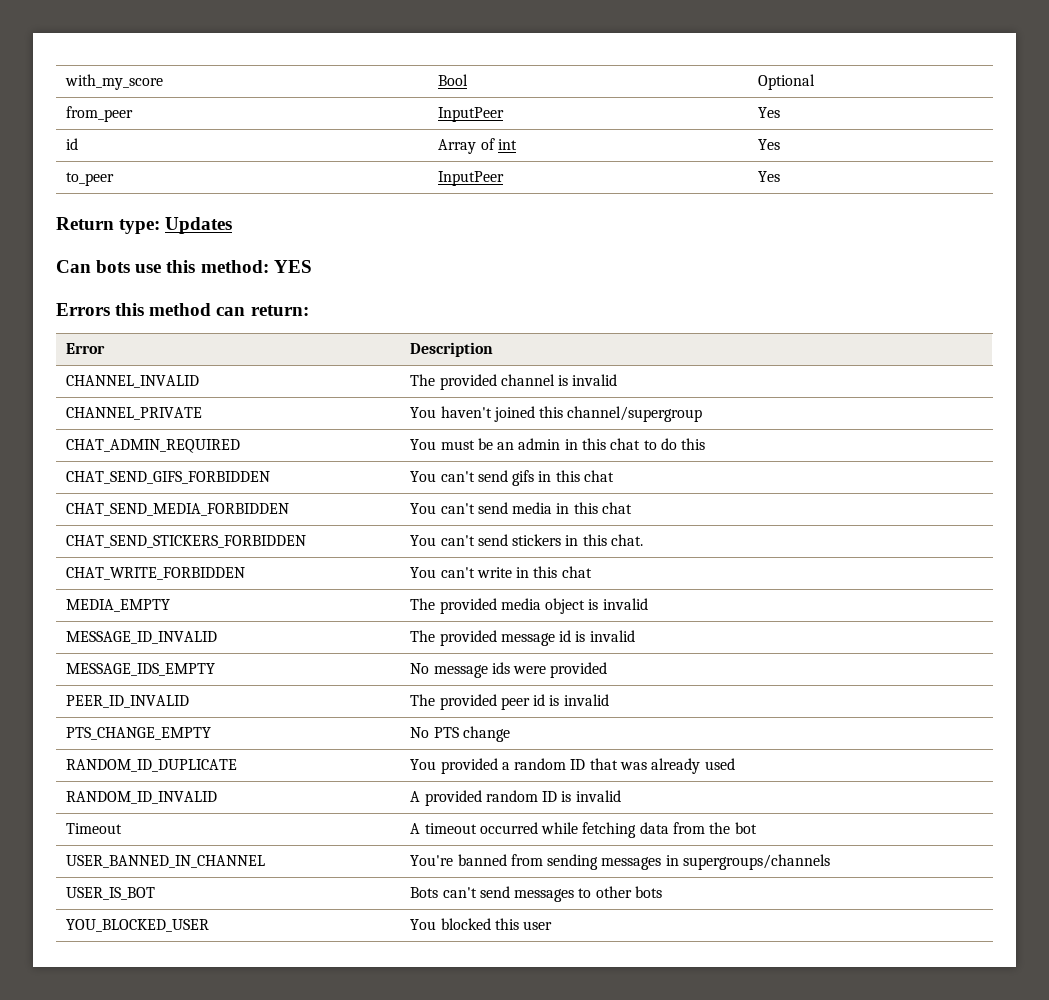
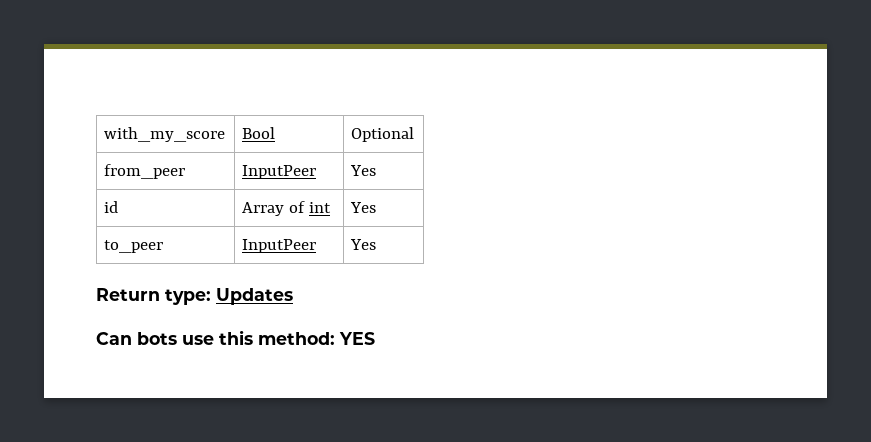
[56,303,309,316] [66,343,106,354] [410,342,494,357] [66,375,200,388] [410,374,618,390] [66,407,203,420] [410,406,703,422] [66,439,241,453] [410,438,706,450] [66,471,271,484] [410,470,615,486] [66,503,290,516] [410,502,633,514] [66,535,307,548] [410,534,644,546] [66,567,246,580] [410,566,592,578] [66,599,171,612] [410,598,648,614] [66,631,218,644] [410,630,635,646] [66,663,216,676] [410,662,608,678] [66,695,190,708] [410,694,609,710] [66,727,212,740] [410,726,510,742] [66,759,238,772] [410,758,735,774] [66,791,218,804] [410,790,621,806] [66,823,123,834] [410,822,757,838] [66,855,266,868] [410,854,831,870] [66,887,156,900] [410,886,663,902] [66,919,210,932] [410,918,553,930] // Errors this method can return: // Error | Description // CHANNEL_INVALID | The provided channel is invalid // CHANNEL_PRIVATE | You haven't joined this channel/supergroup // CHAT_ADMIN_REQUIRED | You must be an admin in this chat to do this // CHAT_SEND_GIFS_FORBIDDEN | You can't send gifs in this chat // CHAT_SEND_MEDIA_FORBIDDEN | You can't send media in this chat // CHAT_SEND_STICKERS_FORBIDDEN | You can't send stickers in this chat. // CHAT_WRITE_FORBIDDEN | You can't write in this chat // MEDIA_EMPTY | The provided media object is invalid // MESSAGE_ID_INVALID | The provided message id is invalid // MESSAGE_IDS_EMPTY | No message ids were provided // PEER_ID_INVALID | The provided peer id is invalid // PTS_CHANGE_EMPTY | No PTS change // RANDOM_ID_DUPLICATE | You provided a random ID that was already used // RANDOM_ID_INVALID | A provided random ID is invalid // Timeout | A timeout occurred while fetching data from the bot // USER_BANNED_IN_CHANNEL | You're banned from sending messages in supergroups/channels // USER_IS_BOT | Bots can't send messages to other bots // YOU_BLOCKED_USER | You blocked this user -> (375, 338) none

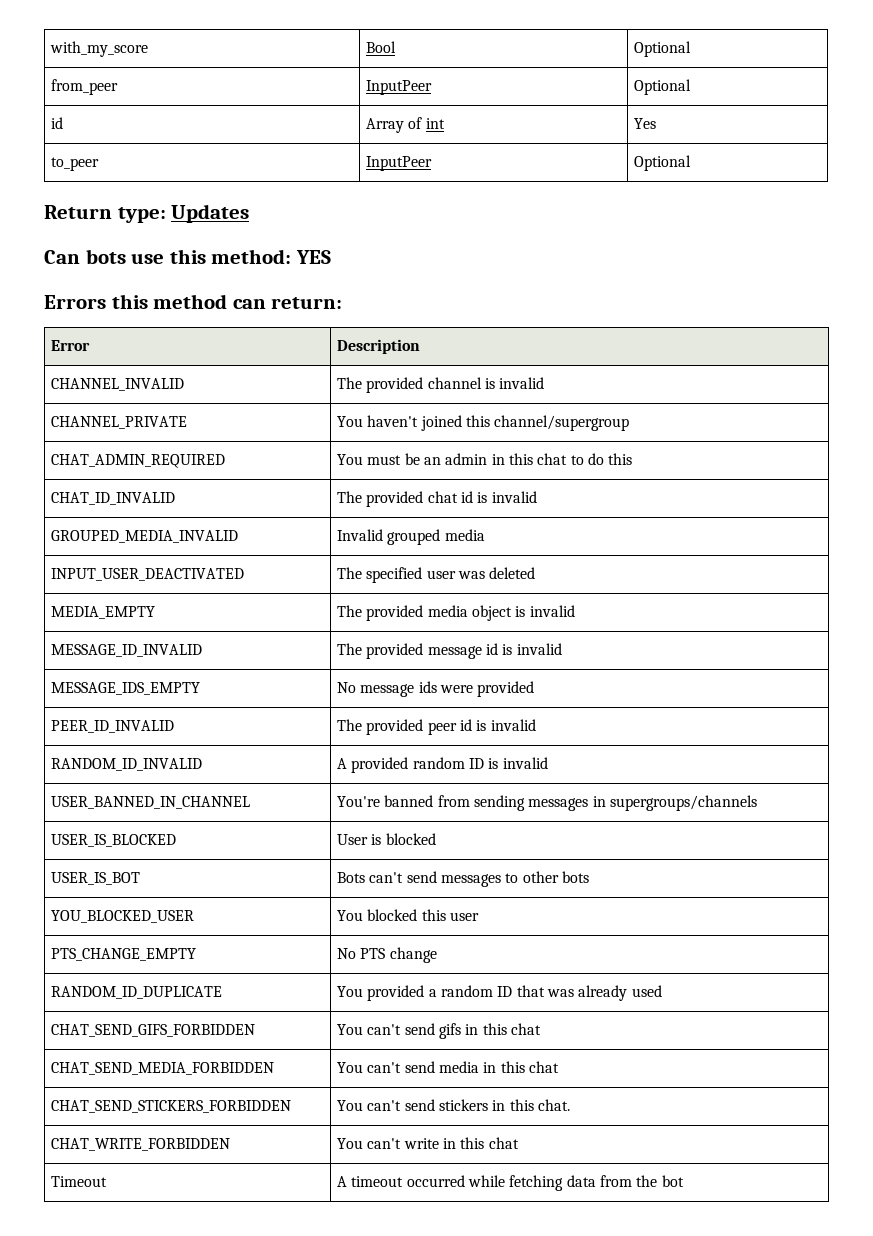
[350,165,377,176] Yes -> [634,79,692,95] Optional
[350,239,377,250] Yes -> [634,155,692,171] Optional
(375, 338) none -> [44,294,343,309] [51,340,91,351] [337,339,421,354] [51,378,185,391] [337,377,545,393] [51,416,188,429] [337,415,630,431] [51,454,226,468] [337,453,633,465] [51,492,176,505] [337,491,537,507] [51,530,239,543] [337,529,485,545] [51,568,245,581] [337,567,536,583] [51,606,156,619] [337,605,575,621] [51,644,203,657] [337,643,562,659] [51,682,201,695] [337,681,535,697] [51,720,175,733] [337,719,536,735] [51,758,203,771] [337,757,548,773] [51,796,251,809] [337,795,757,811] [51,834,177,847] [337,833,436,845] [51,872,141,885] [337,871,589,887] [51,910,195,923] [337,909,480,921] [51,948,197,961] [337,947,437,963] [51,986,223,999] [337,985,662,1001] [51,1024,256,1037] [337,1023,541,1039] [51,1062,275,1075] [337,1061,559,1073] [51,1100,292,1113] [337,1099,570,1111] [51,1138,231,1151] [337,1137,519,1149] [51,1176,108,1187] [337,1175,684,1191] // Errors this method can return: // Error | Description // CHANNEL_INVALID | The provided channel is invalid // CHANNEL_PRIVATE | You haven't joined this channel/supergroup // CHAT_ADMIN_REQUIRED | You must be an admin in this chat to do this // CHAT_ID_INVALID | The provided chat id is invalid // GROUPED_MEDIA_INVALID | Invalid grouped media // INPUT_USER_DEACTIVATED | The specified user was deleted // MEDIA_EMPTY | The provided media object is invalid // MESSAGE_ID_INVALID | The provided message id is invalid // MESSAGE_IDS_EMPTY | No message ids were provided // PEER_ID_INVALID | The provided peer id is invalid // RANDOM_ID_INVALID | A provided random ID is invalid // USER_BANNED_IN_CHANNEL | You're banned from sending messages in supergroups/channels // USER_IS_BLOCKED | User is blocked // USER_IS_BOT | Bots can't send messages to other bots // YOU_BLOCKED_USER | You blocked this user // PTS_CHANGE_EMPTY | No PTS change // RANDOM_ID_DUPLICATE | You provided a random ID that was already used // CHAT_SEND_GIFS_FORBIDDEN | You can't send gifs in this chat // CHAT_SEND_MEDIA_FORBIDDEN | You can't send media in this chat // CHAT_SEND_STICKERS_FORBIDDEN | You can't send stickers in this chat. // CHAT_WRITE_FORBIDDEN | You can't write in this chat // Timeout | A timeout occurred while fetching data from the bot

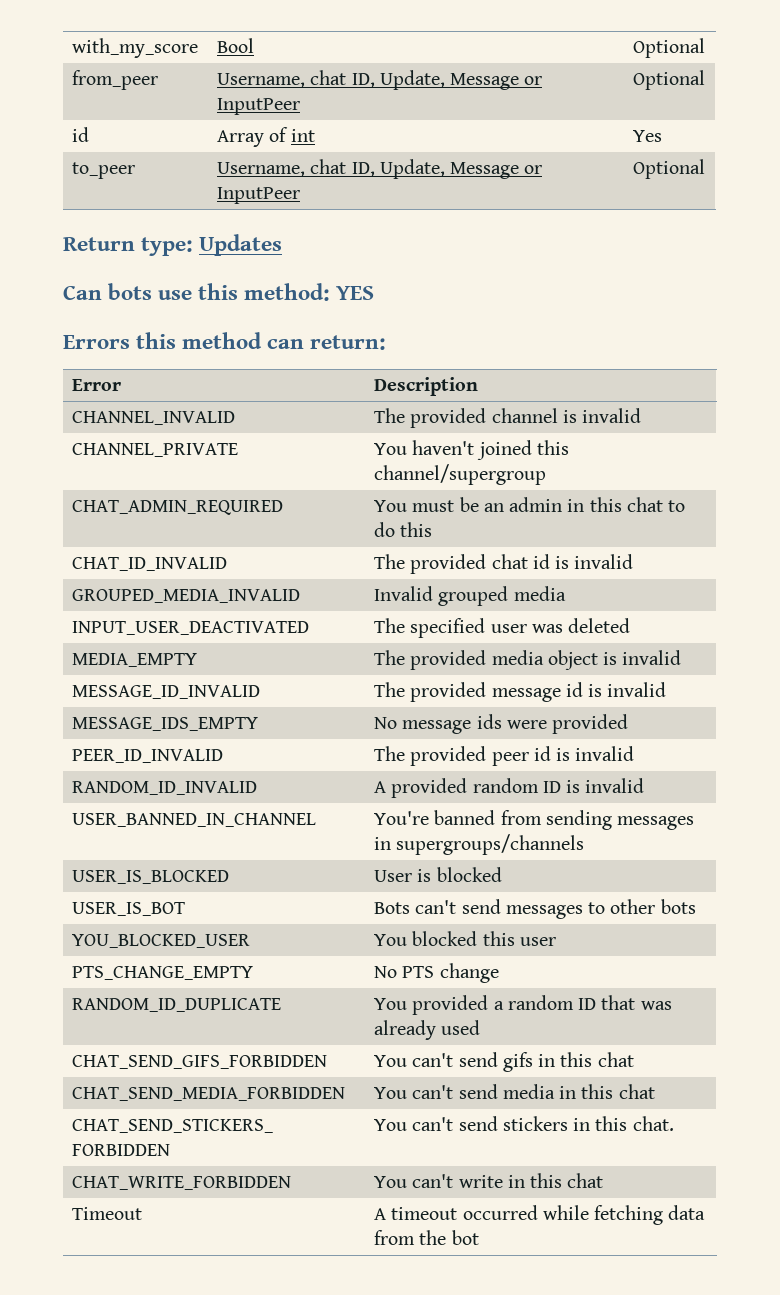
(119, 87) none -> [217,70,543,90] Username, chat ID, Update, Message or
(100, 164) none -> [217,159,543,179] Username, chat ID, Update, Message or

